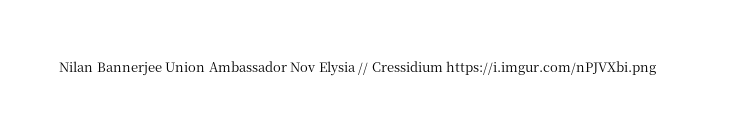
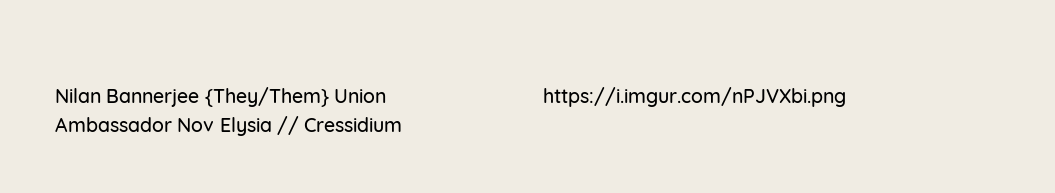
(162, 69) none -> [204,87,329,107] {They/Them}

